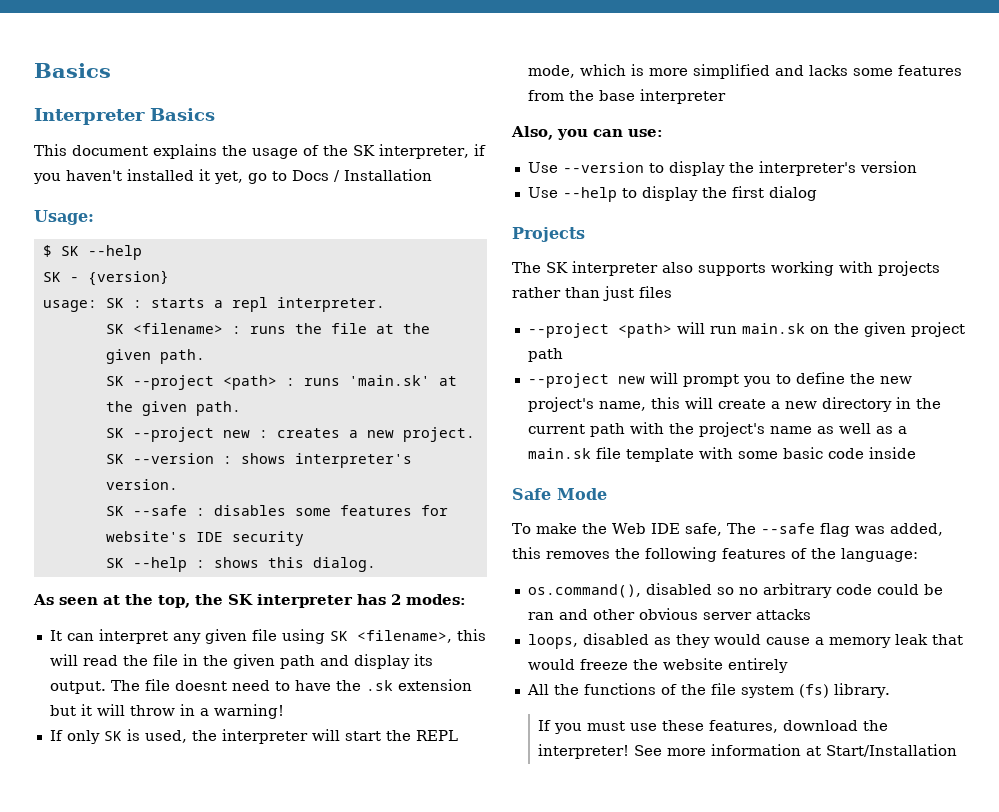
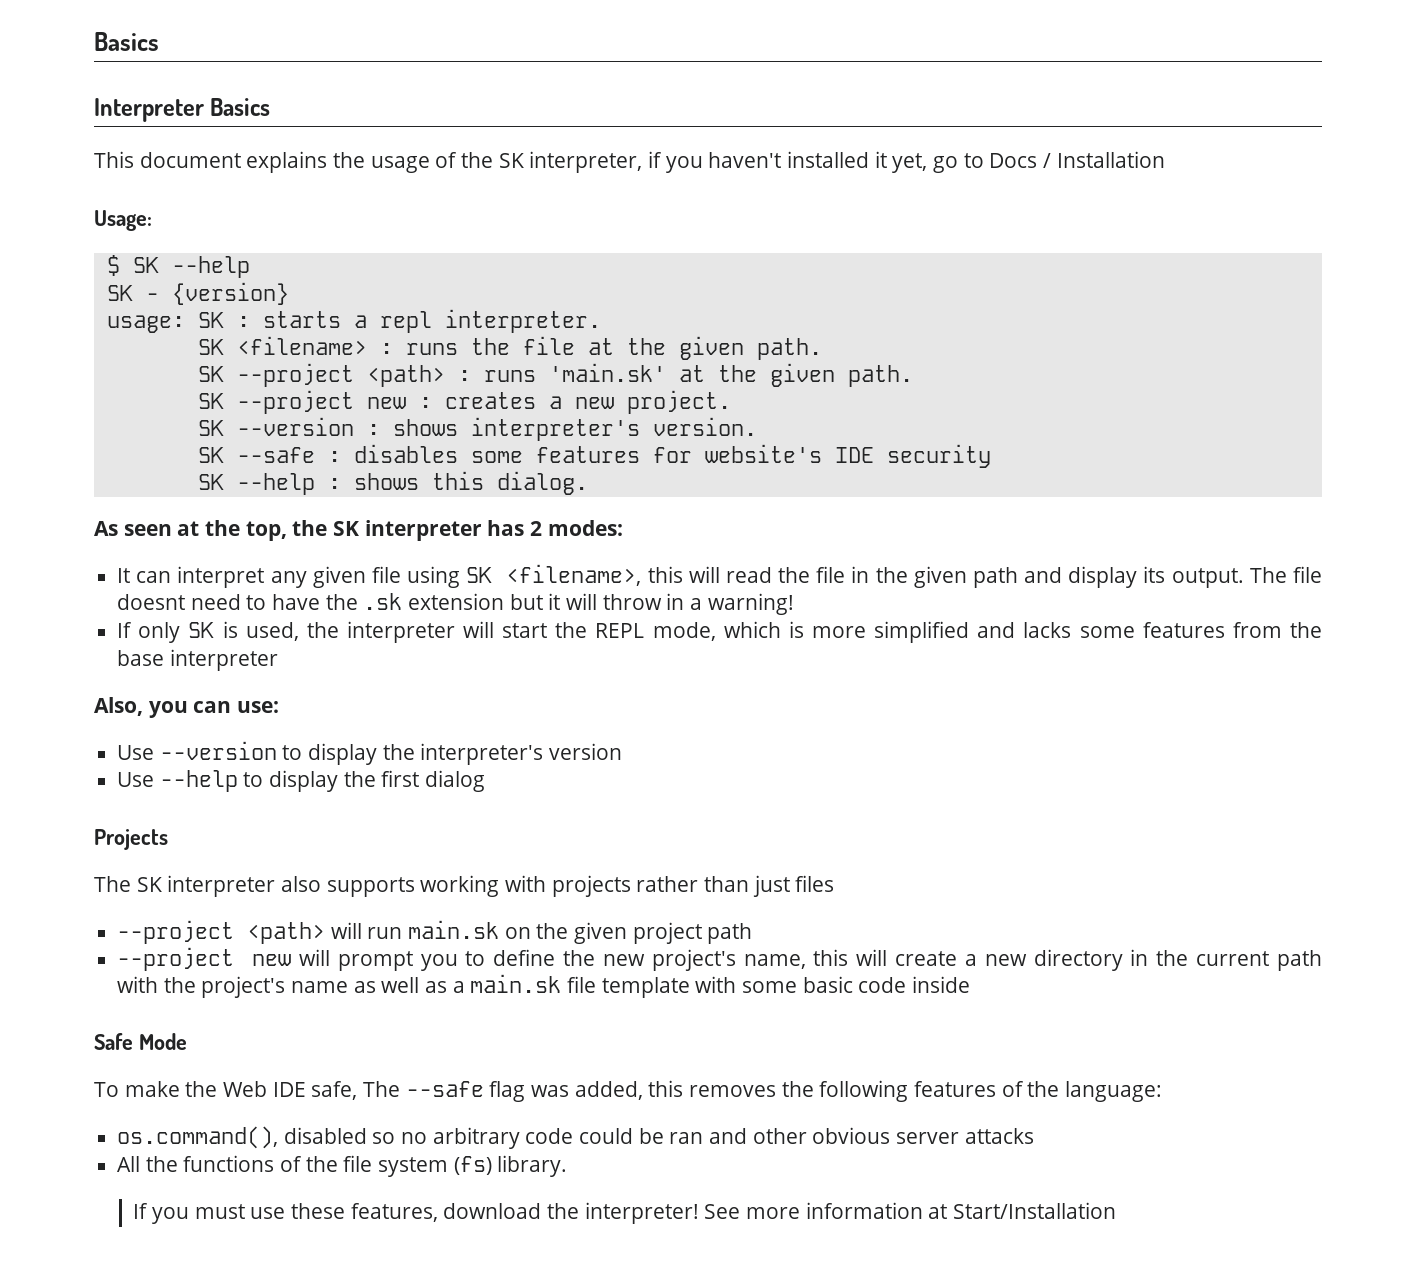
[527,633,963,649] [527,658,788,673] // loops, disabled as they would cause a memory leak that would freeze the website entirely -> (1034, 1136) none

